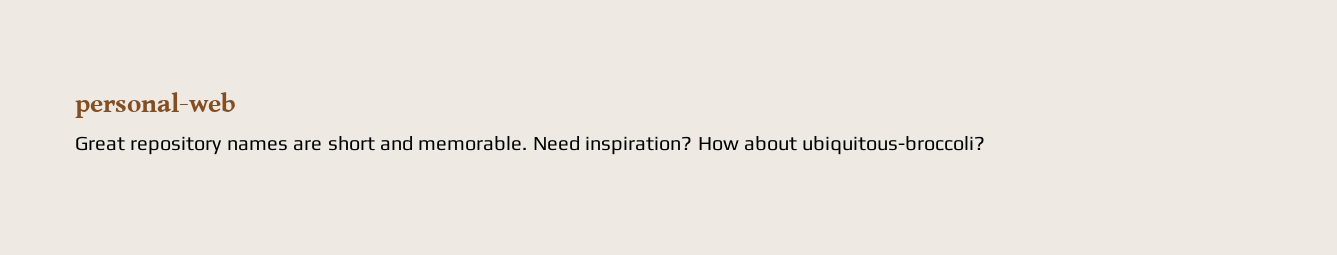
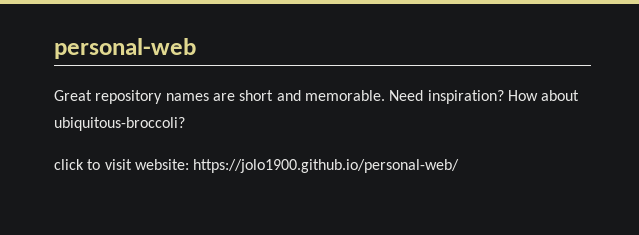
(986, 145) none -> [54,159,460,173] // click to visit website: https://jolo1900.github.io/personal-web/

